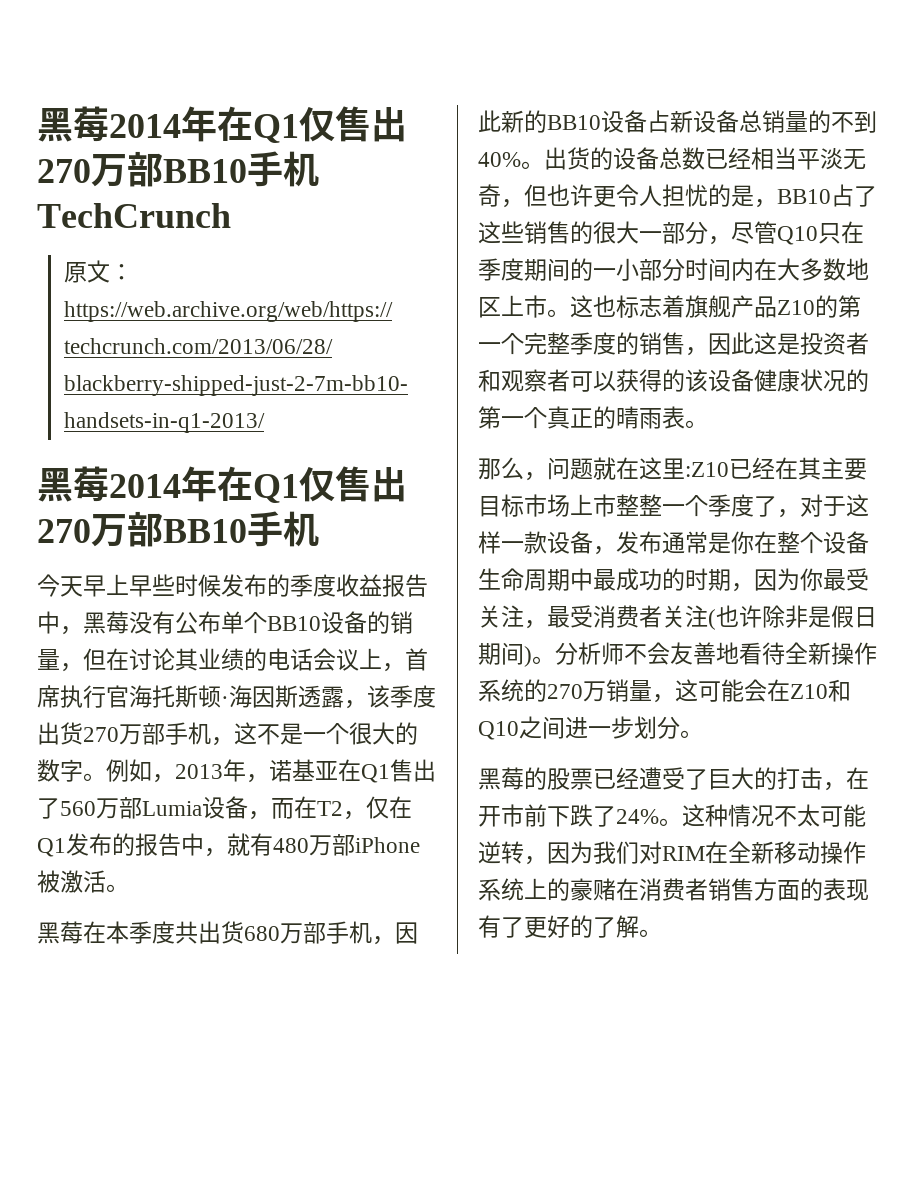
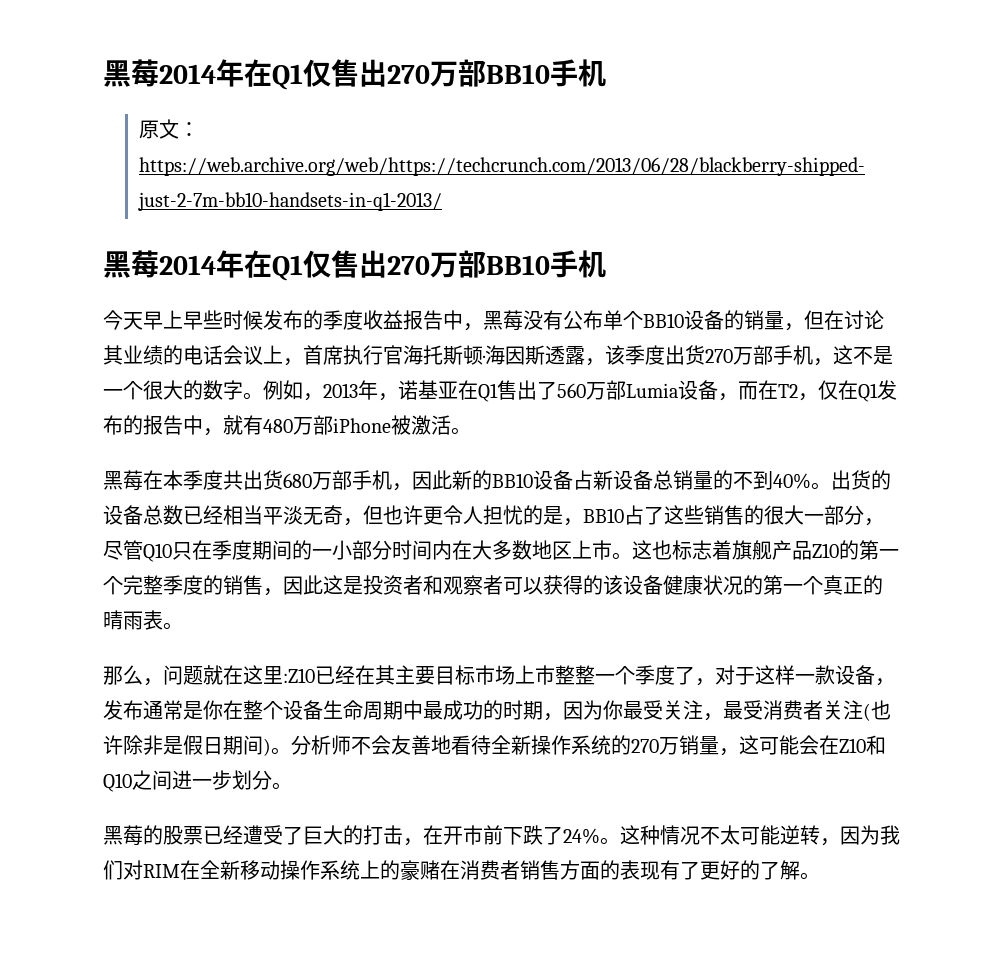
[37,203,231,228] TechCrunch -> (606, 73) none

